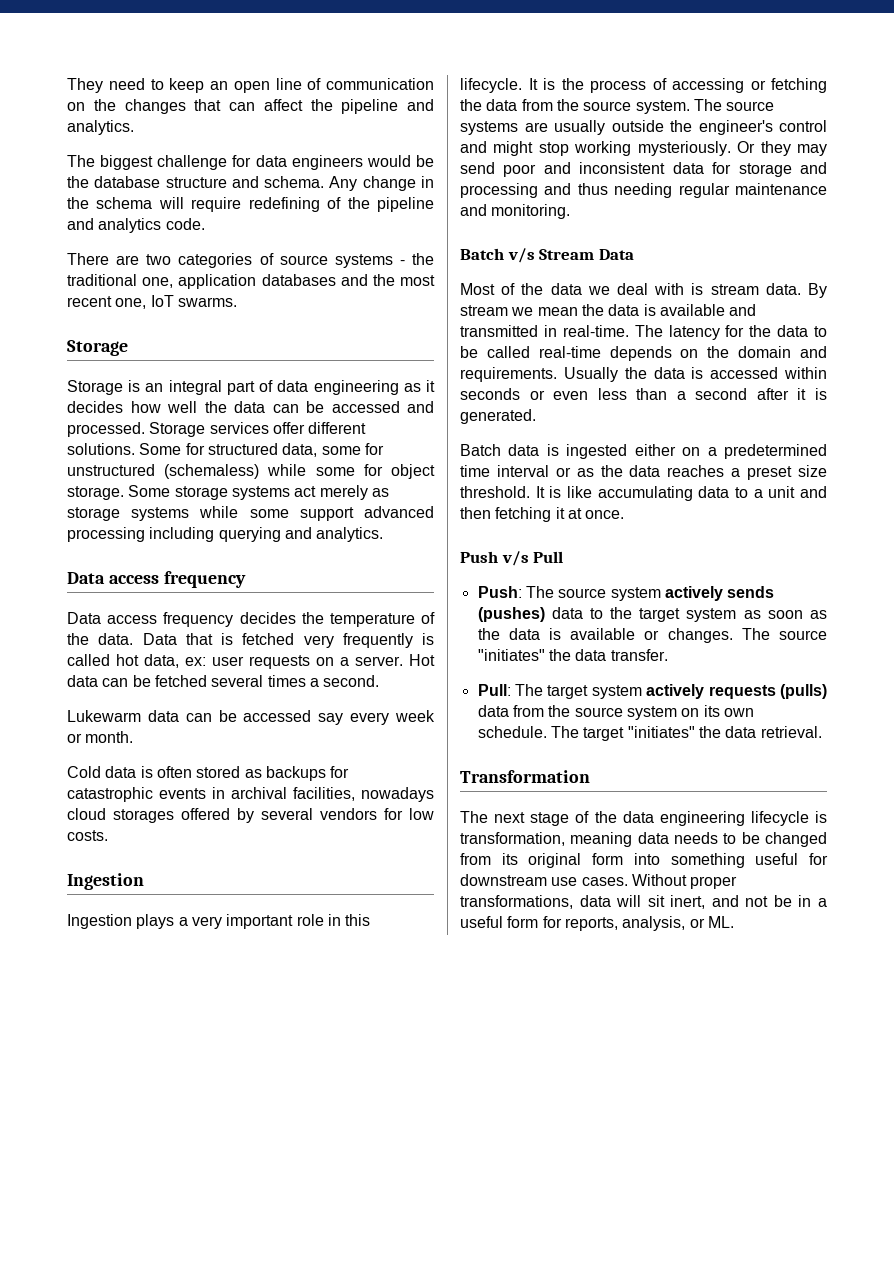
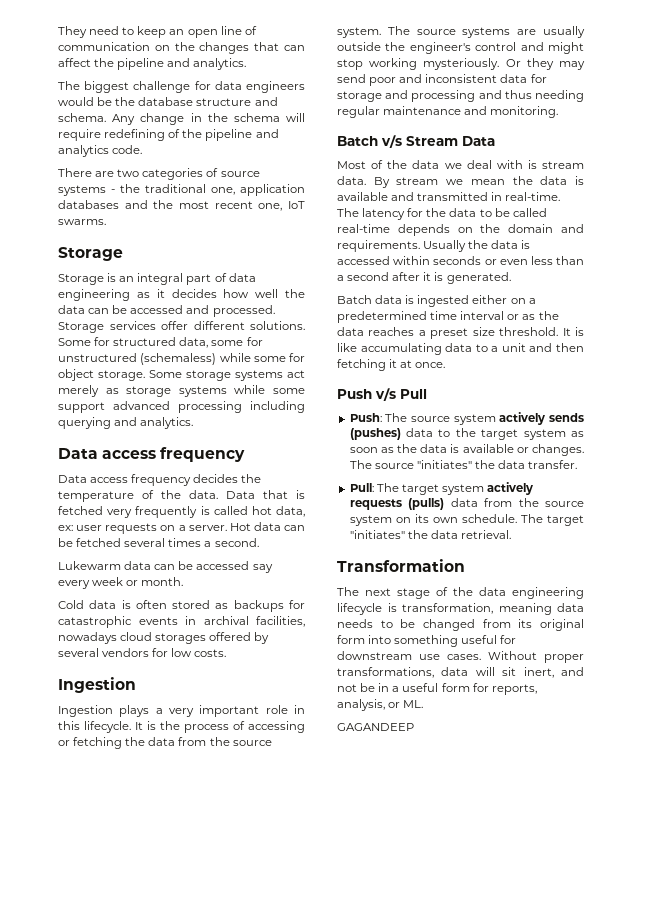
(734, 922) none -> [337,723,414,731] // GAGANDEEP

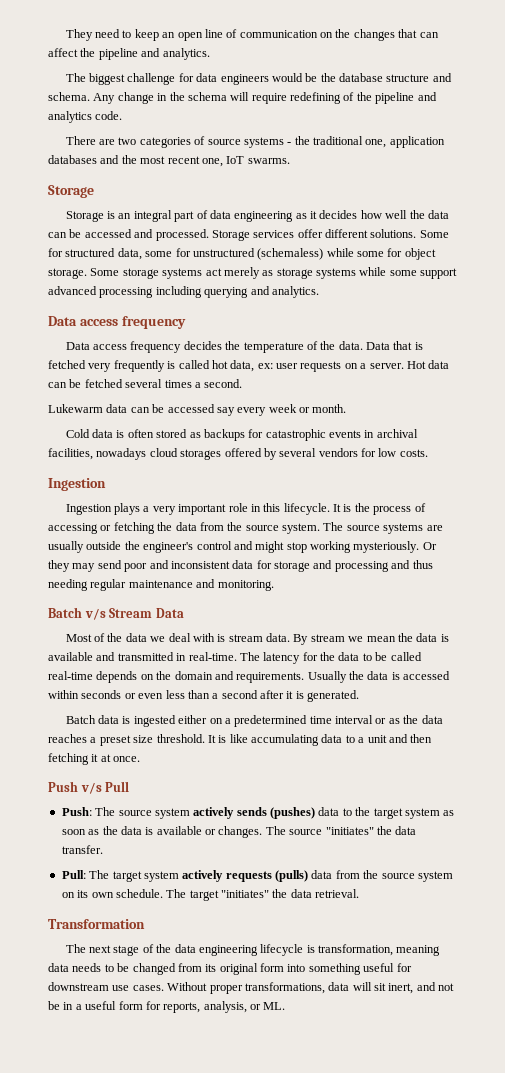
[337,723,414,731] // GAGANDEEP -> (286, 1006) none

